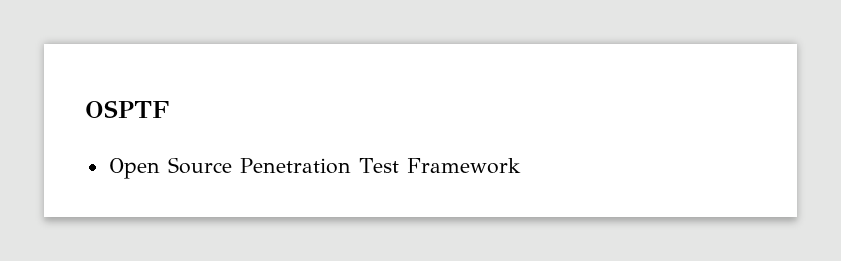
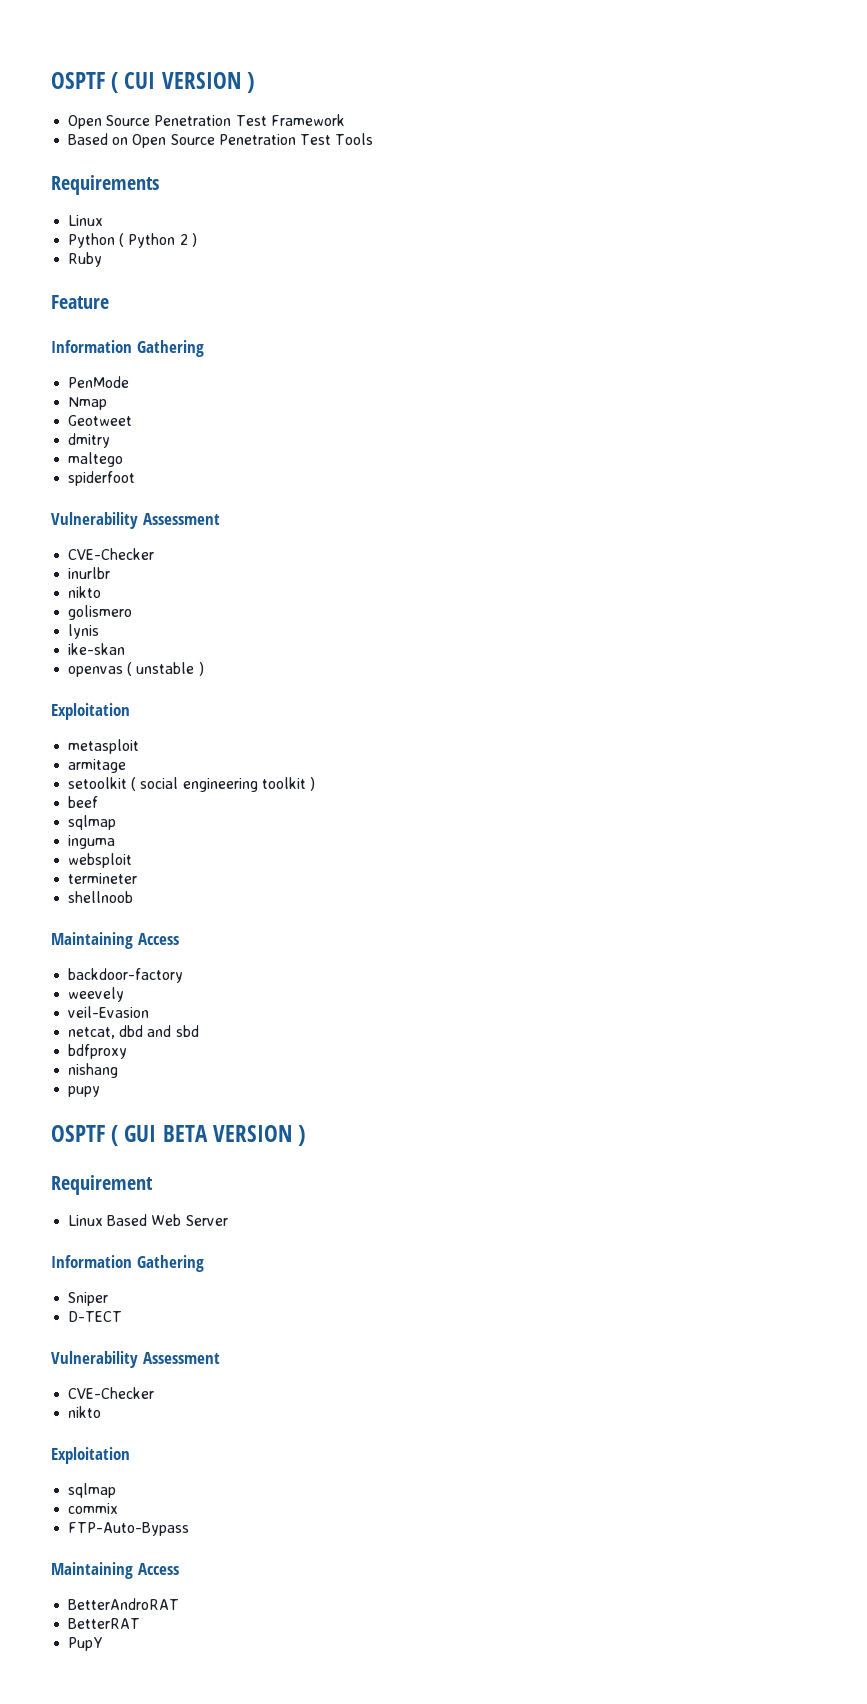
[85,100,169,118] OSPTF -> [51,72,254,93] OSPTF ( CUI VERSION )
(521, 166) none -> [68,133,374,148] [51,175,159,195] [68,215,104,226] [68,233,197,248] [68,252,103,267] [51,295,109,309] [51,340,204,357] [68,376,130,388] [68,397,108,410] [68,415,133,426] [68,433,111,448] [68,452,124,467] [68,471,136,486] [51,512,220,529] [68,548,155,560] [68,567,111,579] [68,586,102,598] [68,605,133,620] [68,624,100,639] [68,643,126,655] [68,662,204,677] [51,703,130,720] [68,739,140,754] [68,759,127,773] [68,777,315,792] [68,796,99,808] [68,815,117,830] [68,835,116,849] [68,853,133,868] [68,873,138,884] [68,891,134,903] [51,932,179,949] [68,968,184,983] [68,987,125,1002] [68,1006,150,1018] [68,1025,199,1039] [68,1044,128,1059] [68,1063,119,1078] [68,1086,101,1097] [51,1125,306,1146] [51,1175,153,1195] [68,1214,228,1226] [51,1255,204,1272] [68,1292,109,1306] [68,1311,123,1322] [51,1351,220,1368] [68,1387,155,1399] [68,1406,102,1418] [51,1447,130,1464] [68,1483,117,1498] [68,1503,119,1514] [68,1522,190,1536] [51,1562,179,1579] [68,1598,180,1610] [68,1618,141,1629] [68,1637,104,1651] // Based on Open Source Penetration Test Tools // Requirements // Linux // Python ( Python 2 ) // Ruby // Feature // Information Gathering // PenMode // Nmap // Geotweet // dmitry // maltego // spiderfoot // Vulnerability Assessment // CVE-Checker // inurlbr // nikto // golismero // lynis // ike-skan // openvas ( unstable ) // Exploitation // metasploit // armitage // setoolkit ( social engineering toolkit ) // beef // sqlmap // inguma // websploit // termineter // shellnoob // Maintaining Access // backdoor-factory // weevely // veil-Evasion // netcat, dbd and sbd // bdfproxy // nishang // pupy // OSPTF ( GUI BETA VERSION ) // Requirement // Linux Based Web Server // Information Gathering // Sniper // D-TECT // Vulnerability Assessment // CVE-Checker // nikto // Exploitation // sqlmap // commix // FTP-Auto-Bypass // Maintaining Access // BetterAndroRAT // BetterRAT // PupY

